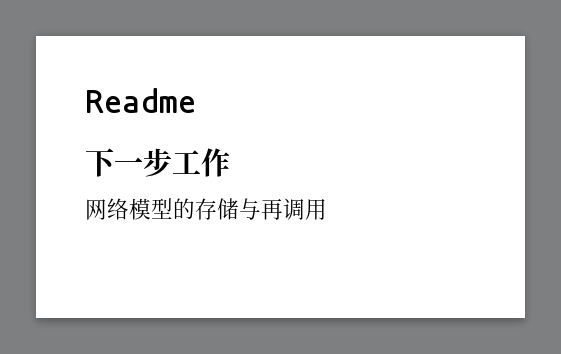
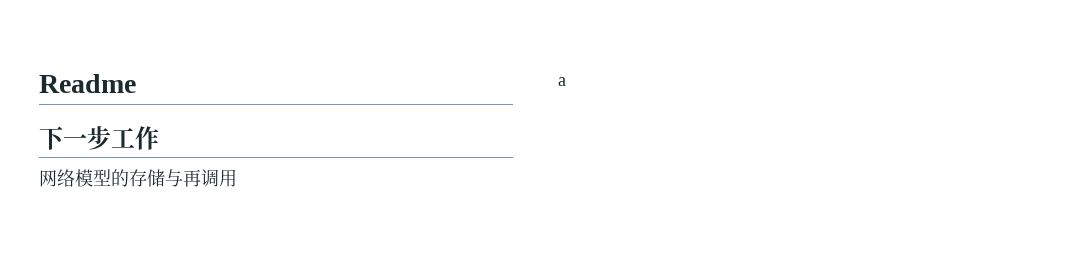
(327, 209) none -> [558,77,566,86] // a

